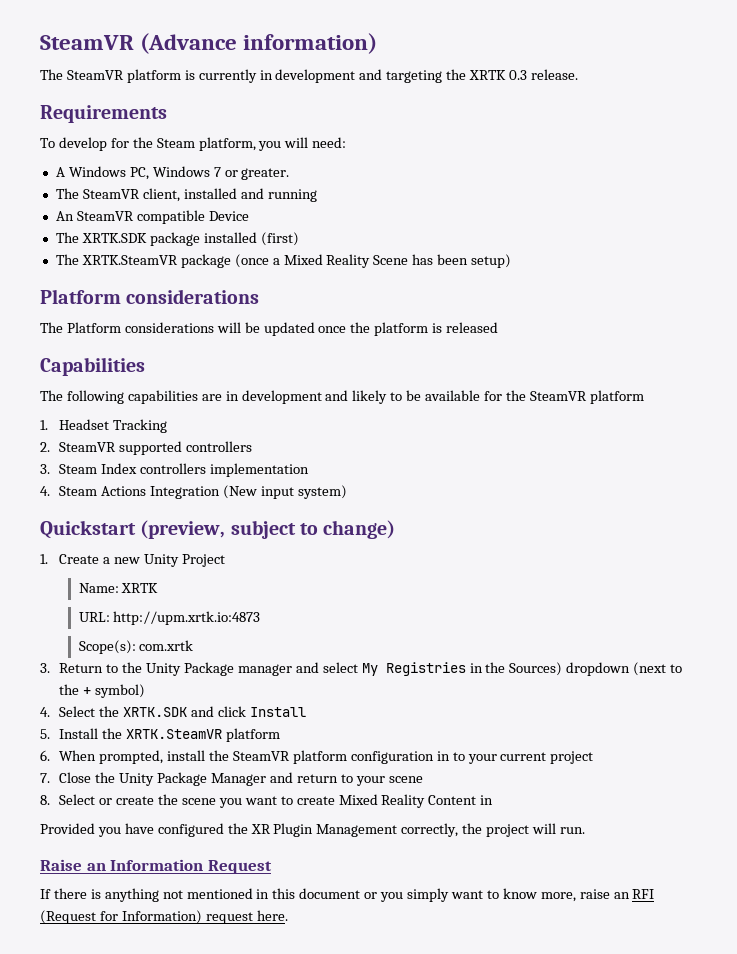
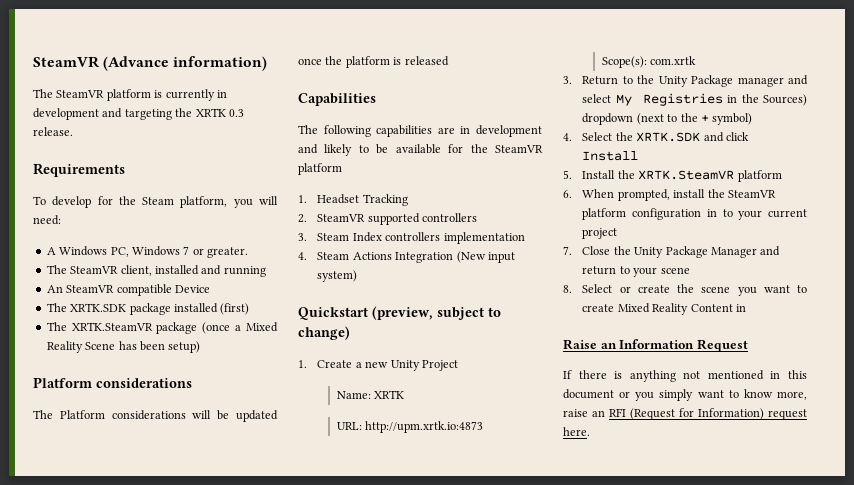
[40,823,585,837] // Provided you have configured the XR Plugin Management correctly, the project will run. -> (746, 308) none

